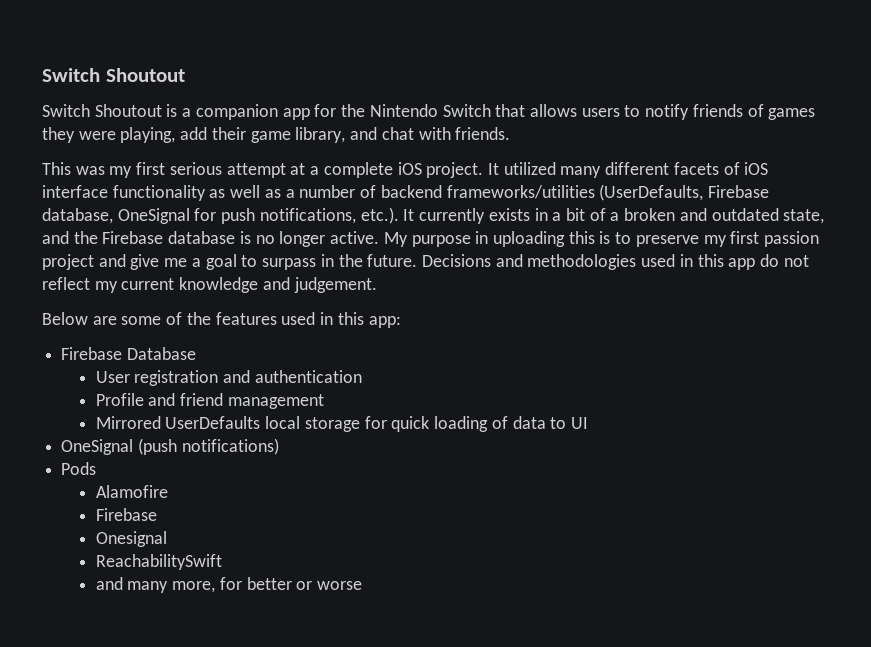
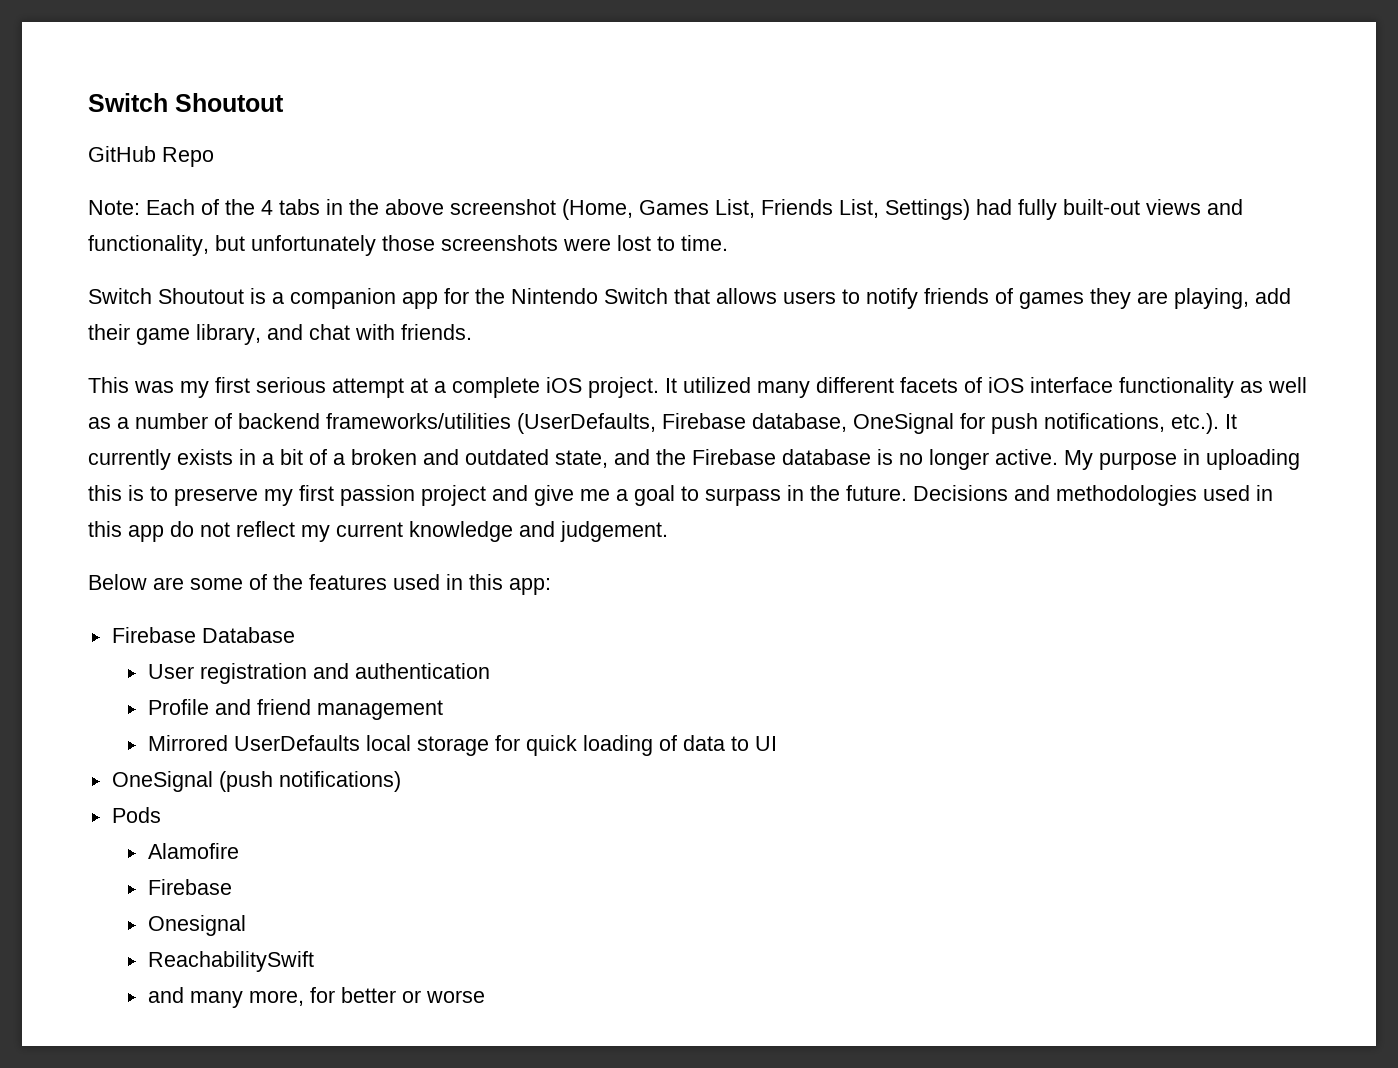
[42,68,185,82] Switch Shoutout -> [88,93,284,112] [88,146,214,167] [88,199,1243,220] [88,235,728,256] Switch Shoutout // GitHub Repo // Note: Each of the 4 tabs in the above screenshot (Home, Games List, Friends List, Settings) had fully built-out views and functionality, but unfortunately those screenshots were lost to time.
[78,131,116,140] were -> [1137,291,1168,304] are

